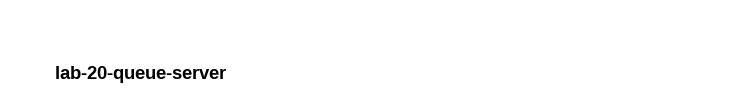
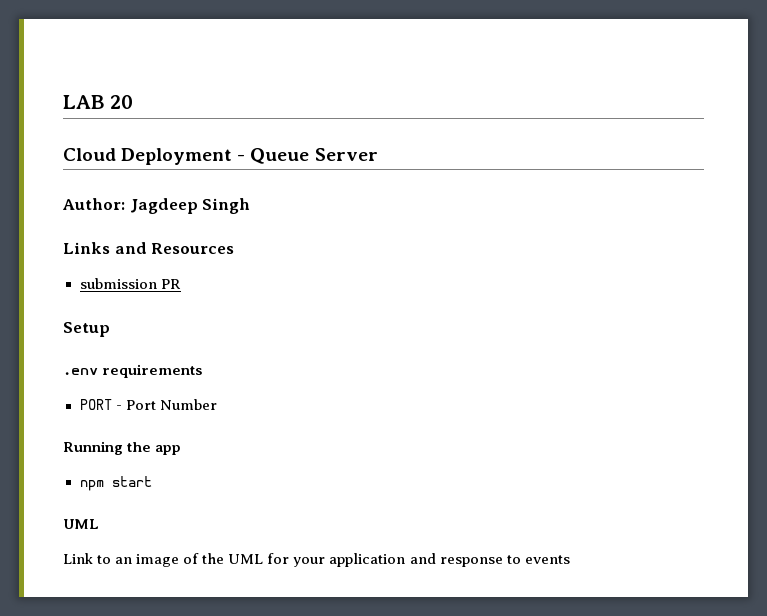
[55,66,226,83] lab-20-queue-server -> [63,95,133,109] [63,148,378,165] [62,198,251,214] [63,242,235,254] [79,278,181,289] [63,322,110,337] [63,364,203,378] [79,399,217,410] [63,441,182,455] [79,476,152,491] [63,519,99,529] [63,553,570,567] LAB 20 // Cloud Deployment - Queue Server // Author: Jagdeep Singh // Links and Resources // submission PR // Setup // .env requirements // PORT - Port Number // Running the app // npm start // UML // Link to an image of the UML for your application and response to events

